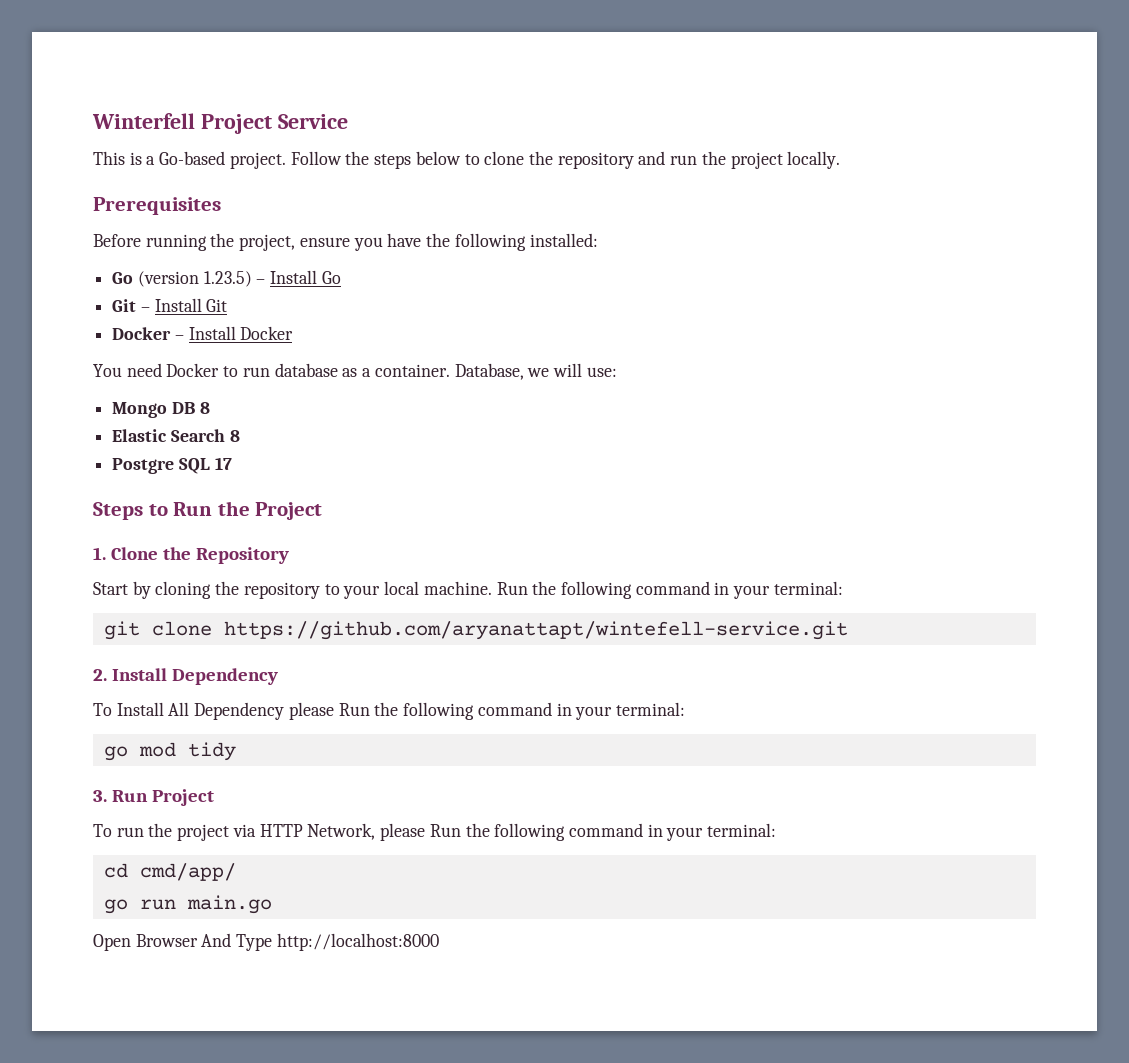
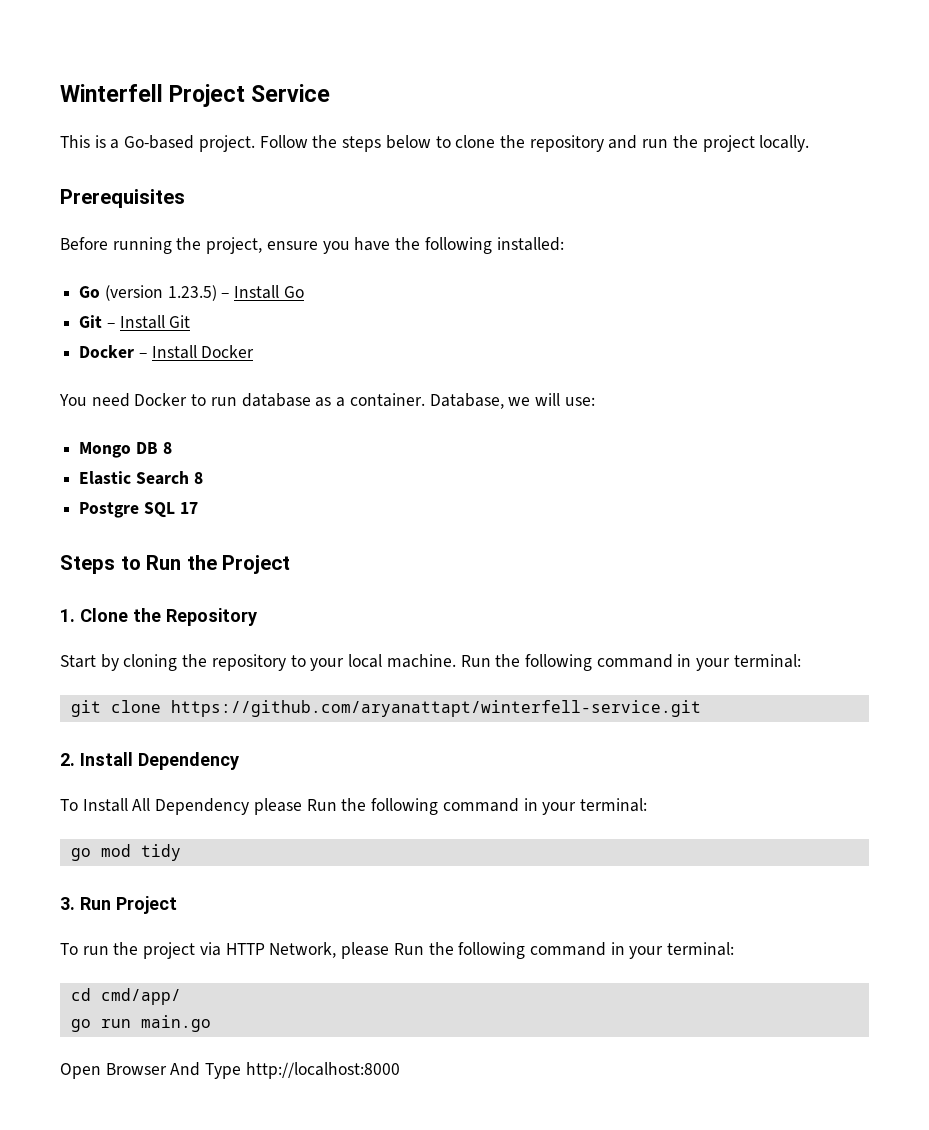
[223,621,848,640] https://github.com/aryanattapt/wintefell-service.git -> [170,700,701,717] https://github.com/aryanattapt/winterfell-service.git

